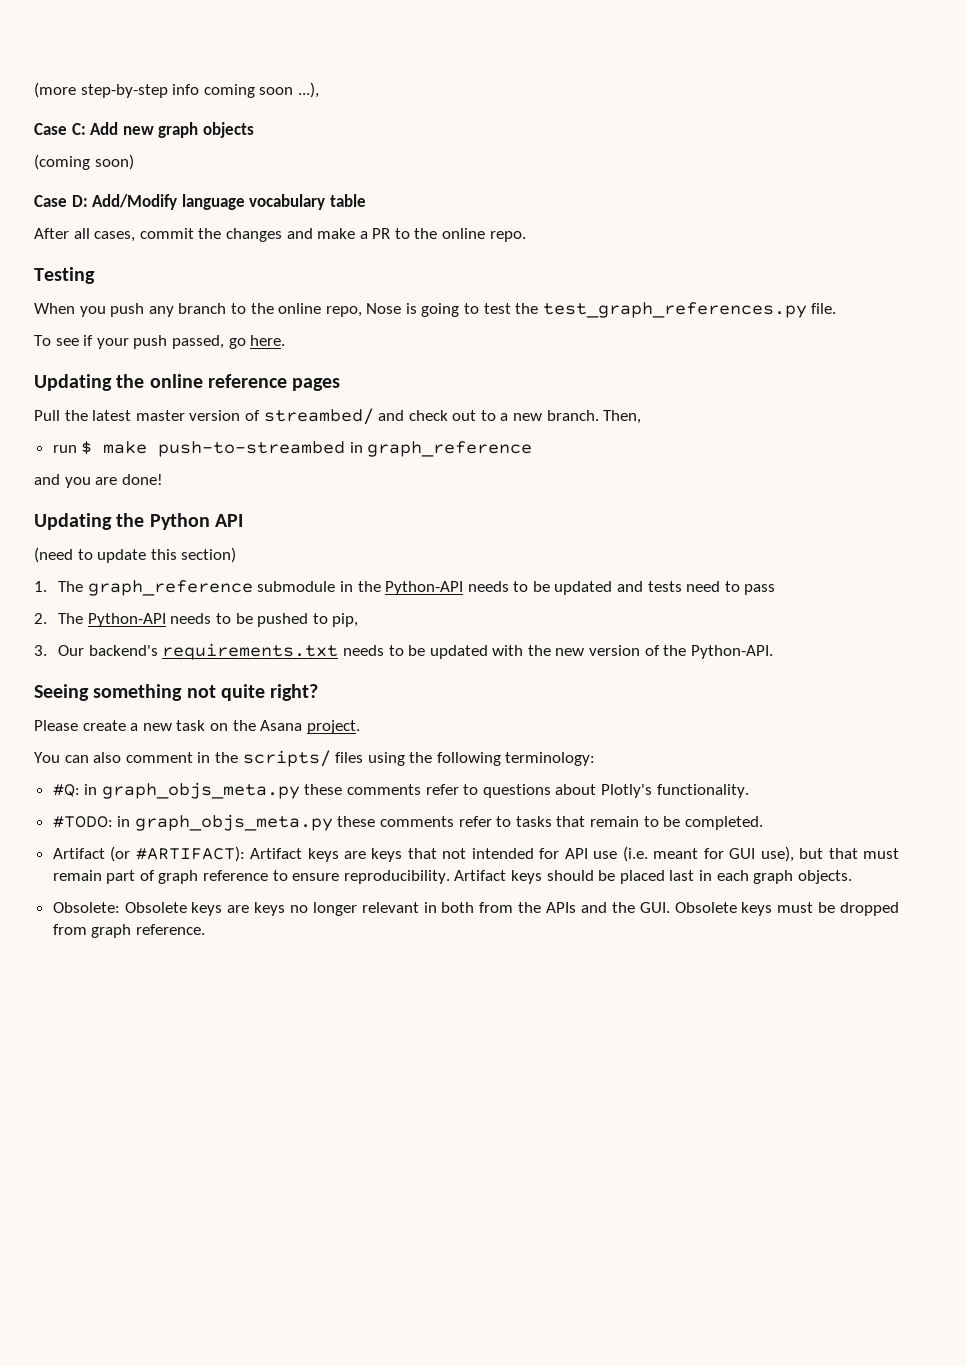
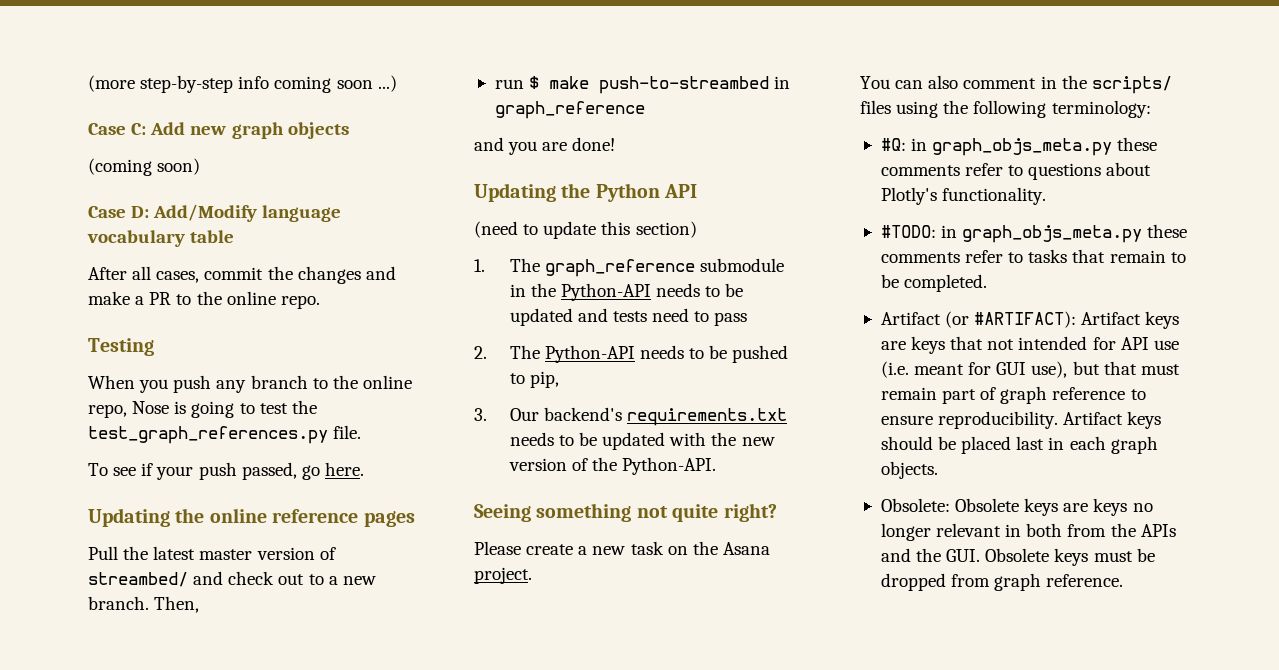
[297,82,319,98] ...), -> [377,75,397,92] ...)

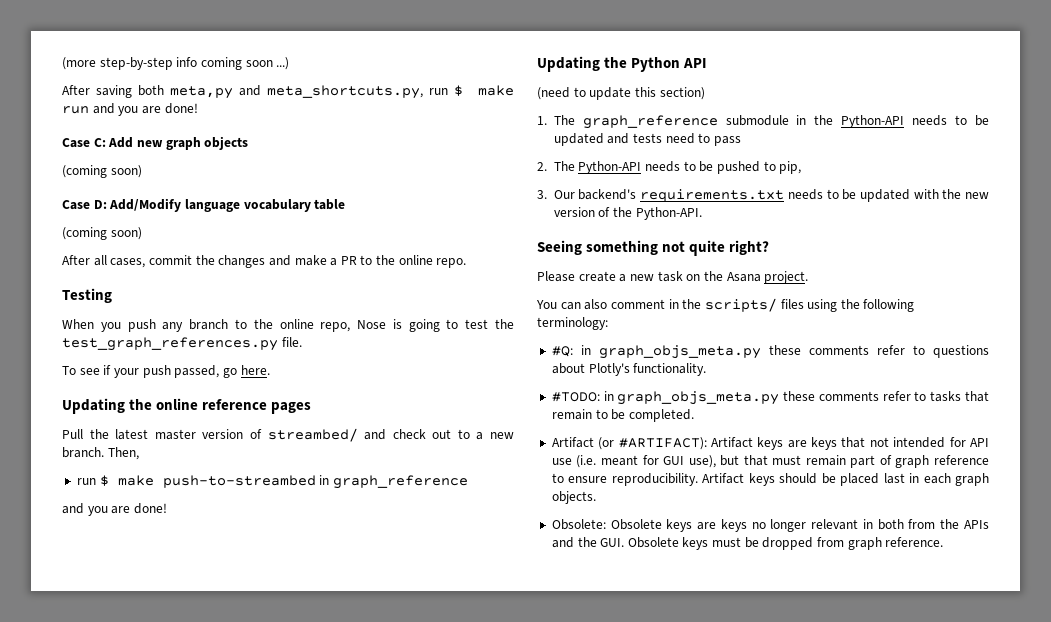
(397, 83) none -> [62,85,514,99] [62,103,198,116] // After saving both meta,py and meta_shortcuts.py, run $ make run and you are done!
(235, 236) none -> [62,227,142,240] // (coming soon)

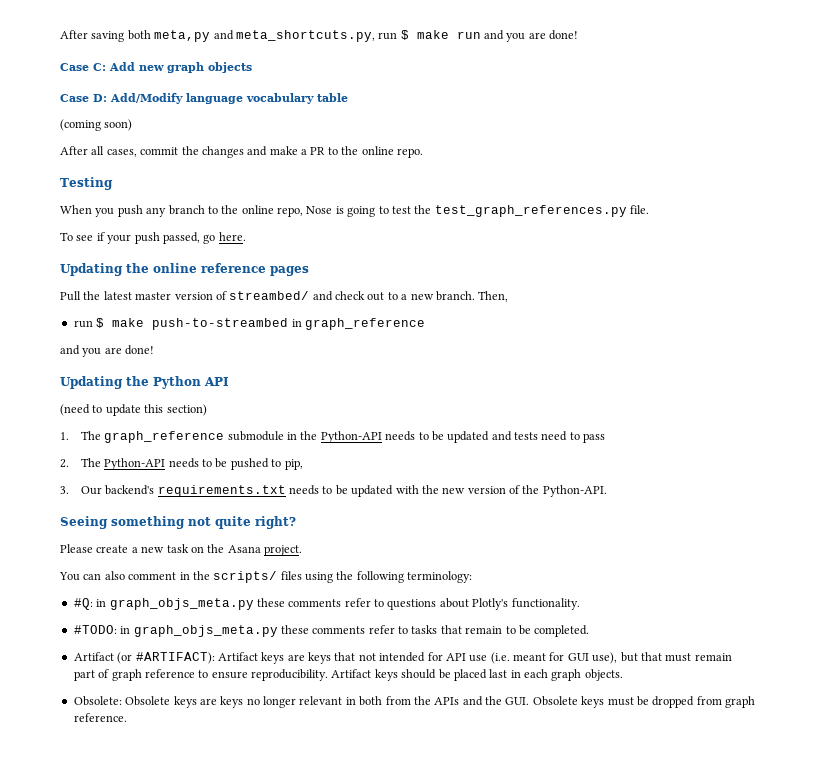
[62,57,290,70] (more step-by-step info coming soon ...) // -> (60, 34) none
[62,165,142,178] // (coming soon) -> (252, 67) none

